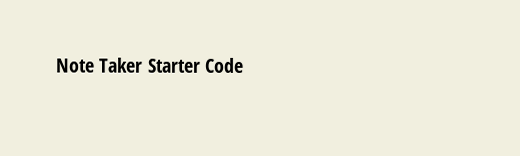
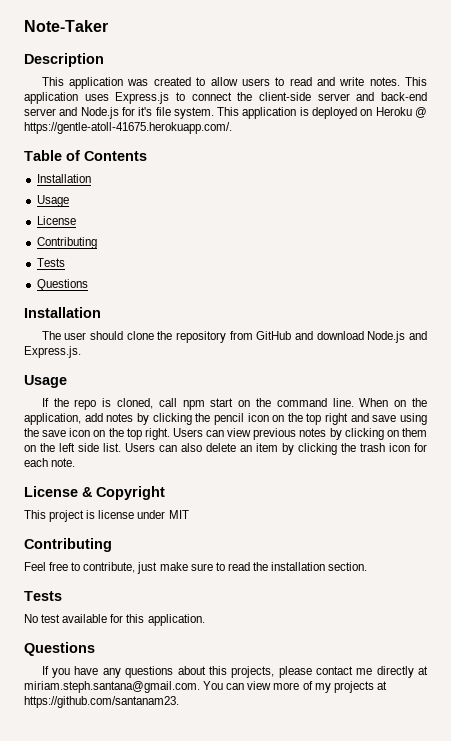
[56,57,244,73] Note Taker Starter Code -> [24,20,108,32] [24,53,104,67] [41,77,428,89] [24,92,427,104] [24,107,428,119] [24,122,232,134] [24,150,147,161] [36,174,91,183] [36,195,69,207] [36,216,76,225] [36,237,97,249] [36,258,65,267] [36,279,88,291] [24,307,101,318] [41,331,428,343] [24,346,81,358] [24,375,67,388] [41,398,427,410] [24,413,428,425] [24,428,427,440] [24,443,427,455] [24,458,76,467] [24,486,165,500] [24,510,189,522] [24,538,112,552] [24,562,368,574] [24,591,62,601] [24,614,205,626] [24,642,95,656] [41,666,429,678] [24,681,387,693] [24,696,179,708] Note-Taker // Description // This application was created to allow users to read and write notes. This application uses Express.js to connect the client-side server and back-end server and Node.js for it's file system. This application is deployed on Heroku @ https://gentle-atoll-41675.herokuapp.com/. // Table of Contents // Installation // Usage // License // Contributing // Tests // Questions // Installation // The user should clone the repository from GitHub and download Node.js and Express.js. // Usage // If the repo is cloned, call npm start on the command line. When on the application, add notes by clicking the pencil icon on the top right and save using the save icon on the top right. Users can view previous notes by clicking on them on the left side list. Users can also delete an item by clicking the trash icon for each note. // License & Copyright // This project is license under MIT // Contributing // Feel free to contribute, just make sure to read the installation section. // Tests // No test available for this application. // Questions // If you have any questions about this projects, please contact me directly at miriam.steph.santana@gmail.com. You can view more of my projects at https://github.com/santanam23.

